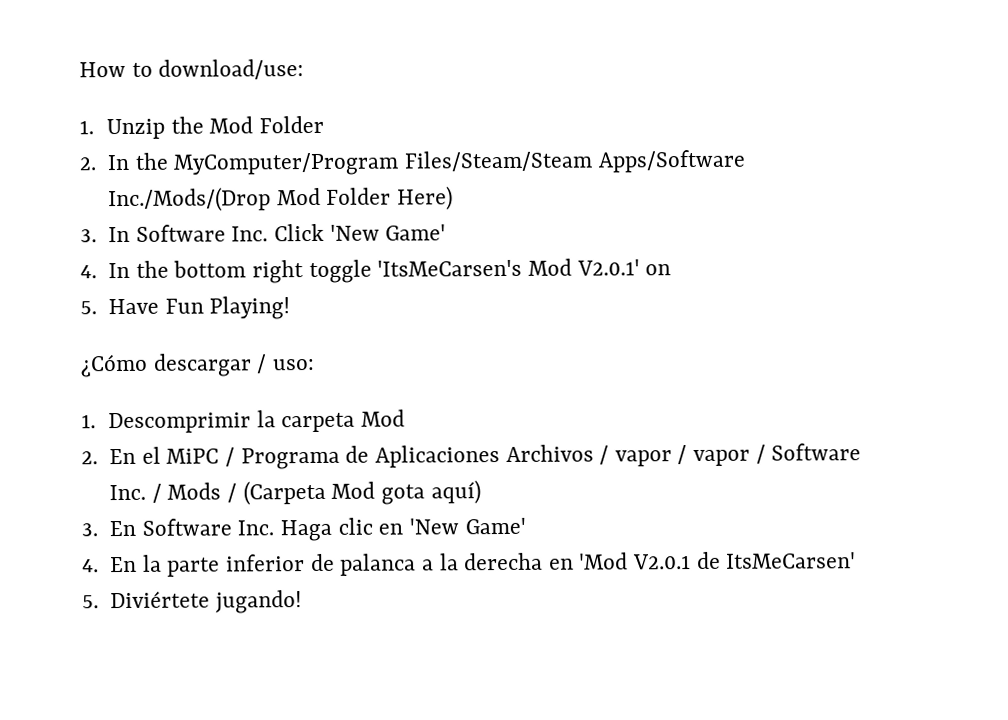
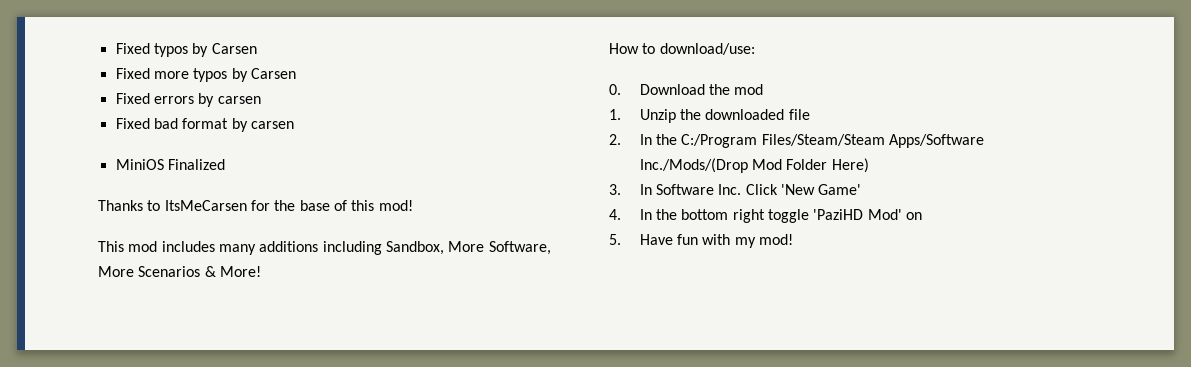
[79,59,305,80] [79,115,324,140] How to download/use: // 1. Unzip the Mod Folder -> [115,43,257,57] [115,68,296,82] [115,93,261,107] [115,118,294,132] [115,159,225,170] [98,200,413,211] [98,241,551,255] [98,266,261,277] [609,43,755,55] [609,84,764,95] [609,109,810,123] Fixed typos by Carsen // Fixed more typos by Carsen // Fixed errors by carsen // Fixed bad format by carsen // MiniOS Finalized // Thanks to ItsMeCarsen for the base of this mod! // This mod includes many additions including Sandbox, More Software, More Scenarios & More! // How to download/use: // 0. Download the mod // 1. Unzip the downloaded file
[173,152,400,176] MyComputer/Program -> [681,134,758,148] C:/Program
[377,258,640,277] 'ItsMeCarsen's Mod V2.0.1' -> [813,209,902,220] 'PaziHD Mod'
[164,296,291,320] [80,353,315,378] [81,409,405,434] [81,443,862,470] [109,480,481,506] [81,517,526,542] [82,551,857,577] [82,590,302,614] Fun Playing! // ¿Cómo descargar / uso: // 1. Descomprimir la carpeta Mod // 2. En el MiPC / Programa de Aplicaciones Archivos / vapor / vapor / Software Inc. / Mods / (Carpeta Mod gota aquí) // 3. En Software Inc. Haga clic en 'New Game' // 4. En la parte inferior de palanca a la derecha en 'Mod V2.0.1 de ItsMeCarsen' // 5. Diviértete jugando! -> [677,234,794,248] fun with my mod!

